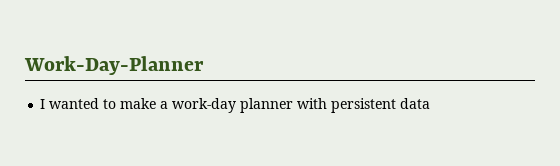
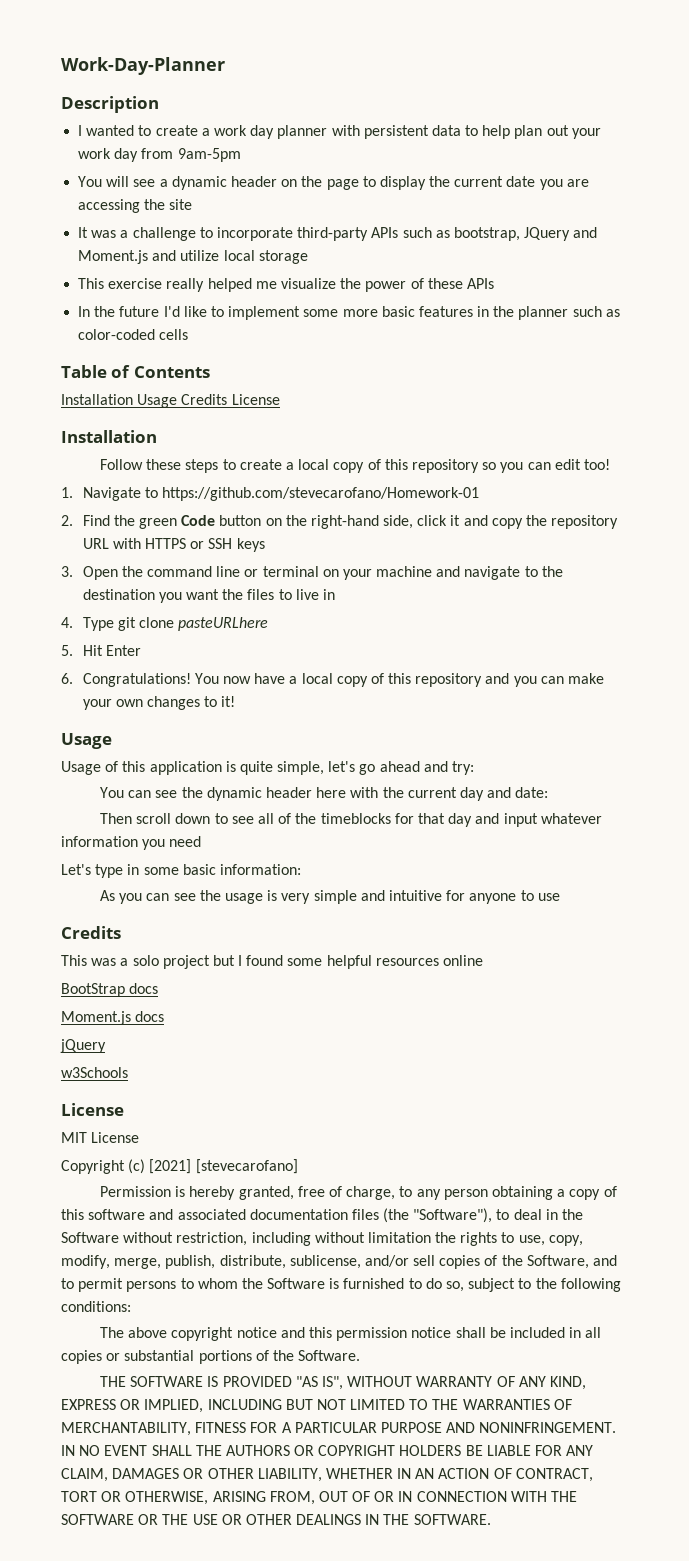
(204, 65) none -> [61,96,159,113] // Description
[120,98,431,113] make a work-day planner with persistent data -> [155,125,601,139] [78,148,241,162] [78,176,589,190] [78,199,193,213] [78,227,598,241] [78,250,308,264] [78,278,494,292] [78,306,620,320] [78,329,189,340] [61,365,210,378] [61,394,280,408] [61,430,157,443] [100,459,610,473] [61,487,479,501] [61,515,619,529] [82,538,265,552] [61,566,563,580] [82,589,335,603] [61,617,269,631] [61,645,141,656] [61,673,605,687] [82,696,236,710] [61,733,112,749] [61,761,475,775] [100,787,549,801] [100,813,602,827] [61,836,202,850] [61,864,301,878] [100,890,560,904] [61,926,121,939] [61,955,484,969] [61,983,159,997] [61,1011,165,1025] [60,1039,106,1053] [61,1067,128,1078] [61,1103,124,1116] [61,1132,140,1143] [61,1159,298,1174] [100,1186,617,1200] [61,1208,584,1223] [61,1232,583,1246] [61,1255,618,1269] [61,1278,621,1292] [61,1301,131,1312] [100,1327,602,1341] [61,1350,361,1364] [100,1376,586,1390] [61,1399,572,1413] [61,1422,617,1436] [61,1445,594,1456] [61,1468,593,1482] [61,1491,578,1505] [61,1514,491,1525] create a work day planner with persistent data to help plan out your work day from 9am-5pm // You will see a dynamic header on the page to display the current date you are accessing the site // It was a challenge to incorporate third-party APIs such as bootstrap, JQuery and Moment.js and utilize local storage // This exercise really helped me visualize the power of these APIs // In the future I'd like to implement some more basic features in the planner such as color-coded cells // Table of Contents // Installation Usage Credits License // Installation // Follow these steps to create a local copy of this repository so you can edit too! // 1. Navigate to https://github.com/stevecarofano/Homework-01 // 2. Find the green Code button on the right-hand side, click it and copy the repository URL with HTTPS or SSH keys // 3. Open the command line or terminal on your machine and navigate to the destination you want the files to live in // 4. Type git clone pasteURLhere // 5. Hit Enter // 6. Congratulations! You now have a local copy of this repository and you can make your own changes to it! // Usage // Usage of this application is quite simple, let's go ahead and try: // You can see the dynamic header here with the current day and date: // Then scroll down to see all of the timeblocks for that day and input whatever information you need // Let's type in some basic information: // As you can see the usage is very simple and intuitive for anyone to use // Credits // This was a solo project but I found some helpful resources online // BootStrap docs // Moment.js docs // jQuery // w3Schools // License // MIT License // Copyright (c) [2021] [stevecarofano] // Permission is hereby granted, free of charge, to any person obtaining a copy of this software and associated documentation files (the "Software"), to deal in the Software without restriction, including without limitation the rights to use, copy, modify, merge, publish, distribute, sublicense, and/or sell copies of the Software, and to permit persons to whom the Software is furnished to do so, subject to the following conditions: // The above copyright notice and this permission notice shall be included in all copies or substantial portions of the Software. // THE SOFTWARE IS PROVIDED "AS IS", WITHOUT WARRANTY OF ANY KIND, EXPRESS OR IMPLIED, INCLUDING BUT NOT LIMITED TO THE WARRANTIES OF MERCHANTABILITY, FITNESS FOR A PARTICULAR PURPOSE AND NONINFRINGEMENT. IN NO EVENT SHALL THE AUTHORS OR COPYRIGHT HOLDERS BE LIABLE FOR ANY CLAIM, DAMAGES OR OTHER LIABILITY, WHETHER IN AN ACTION OF CONTRACT, TORT OR OTHERWISE, ARISING FROM, OUT OF OR IN CONNECTION WITH THE SOFTWARE OR THE USE OR OTHER DEALINGS IN THE SOFTWARE.

